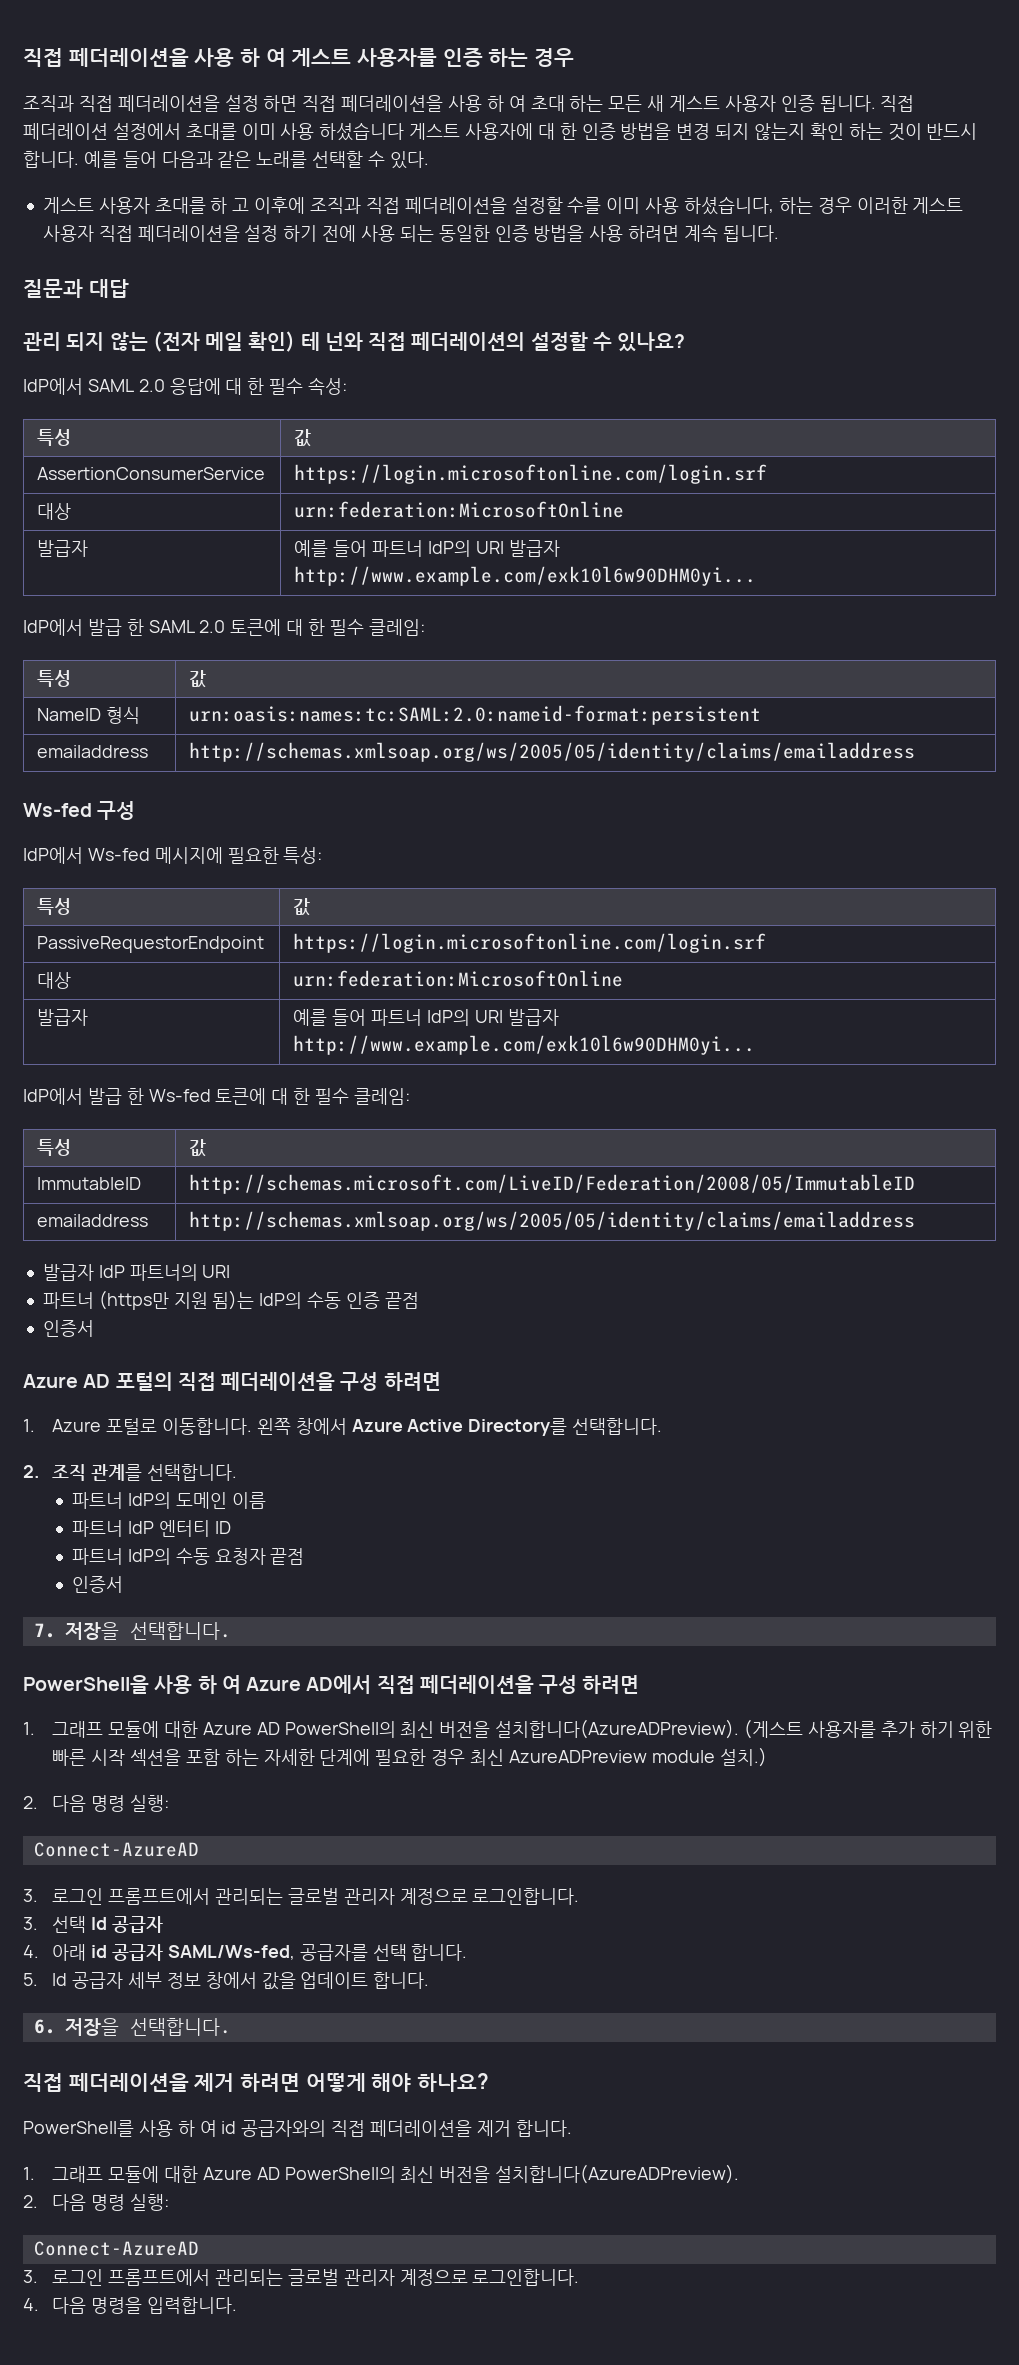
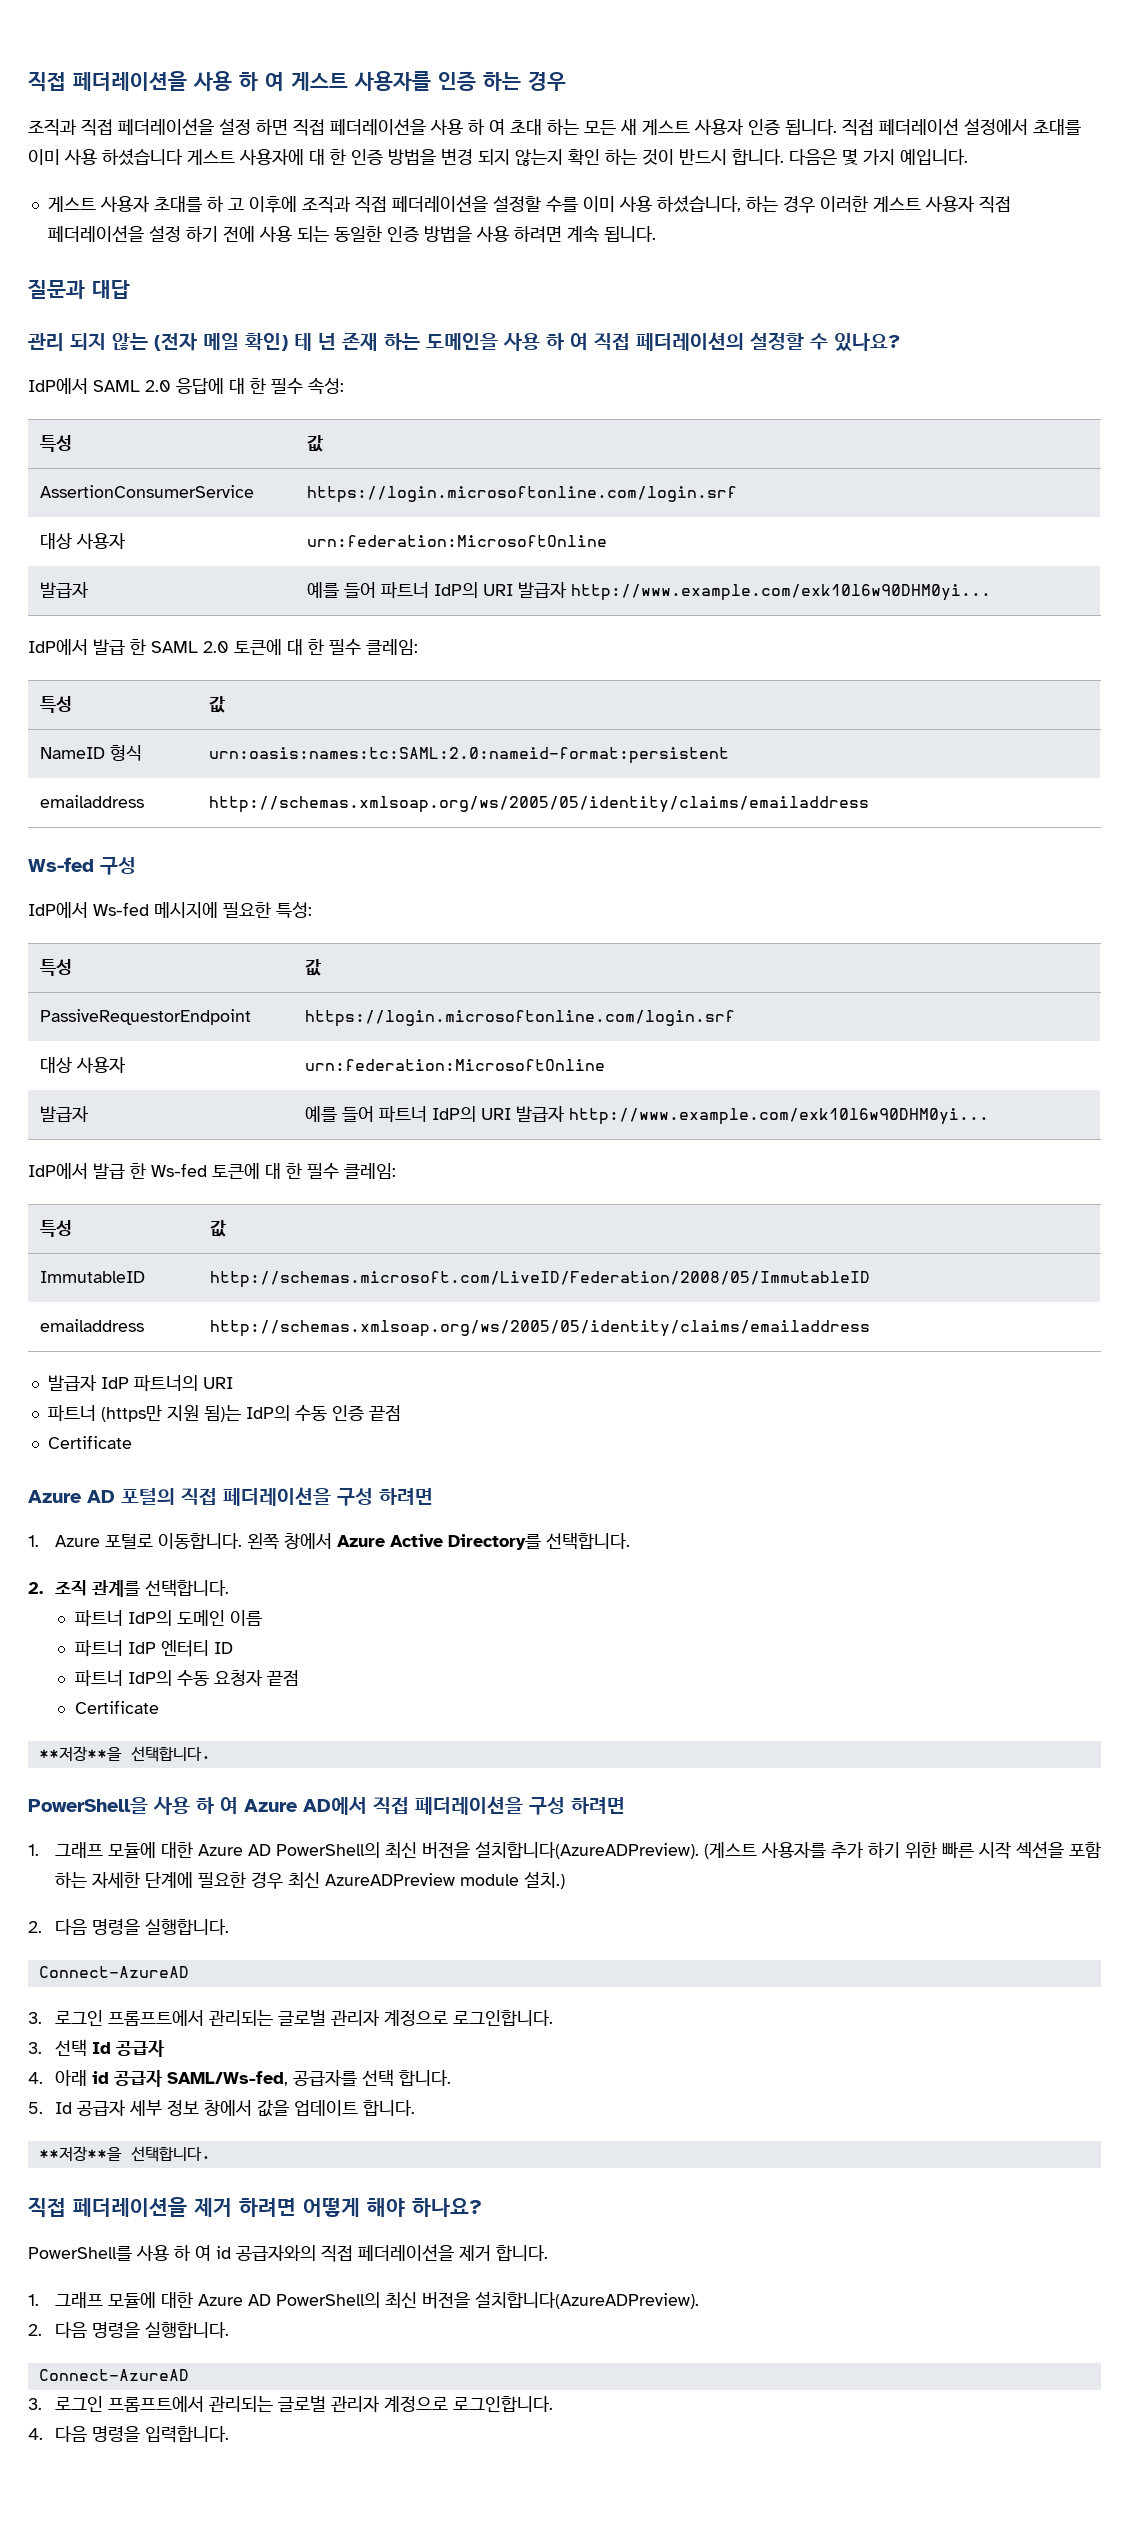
[83,151,429,169] 예를 들어 다음과 같은 노래를 선택할 수 있다. -> [789,149,968,165] 다음은 몇 가지 예입니다.
[324,332,363,351] 넌와 -> [318,332,588,351] 넌 존재 하는 도메인을 사용 하 여
(72, 511) none -> [75,533,126,549] 사용자
(72, 980) none -> [75,1057,126,1073] 사용자
[42,1320,94,1337] 인증서 -> [47,1435,132,1449] Certificate
[72,1576,124,1593] [33,1622,119,1640] 인증서 // 7. 저장을 -> [74,1700,159,1714] [38,1746,122,1761] Certificate // **저장**을
[91,1795,169,1812] 명령 실행: -> [91,1919,229,1935] 명령을 실행합니다.
[33,2018,119,2036] 6. 저장을 -> [38,2146,122,2161] **저장**을
[91,2194,169,2211] 명령 실행: -> [91,2322,229,2338] 명령을 실행합니다.

